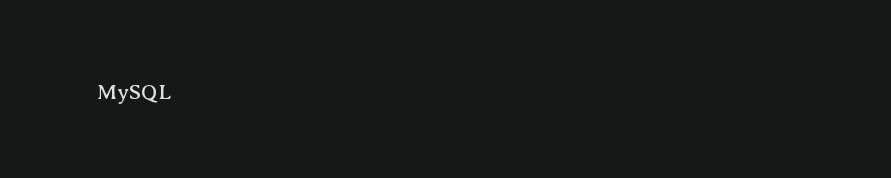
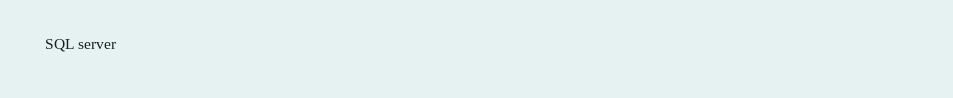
[97,85,171,104] MySQL -> [45,39,118,52] SQL server

